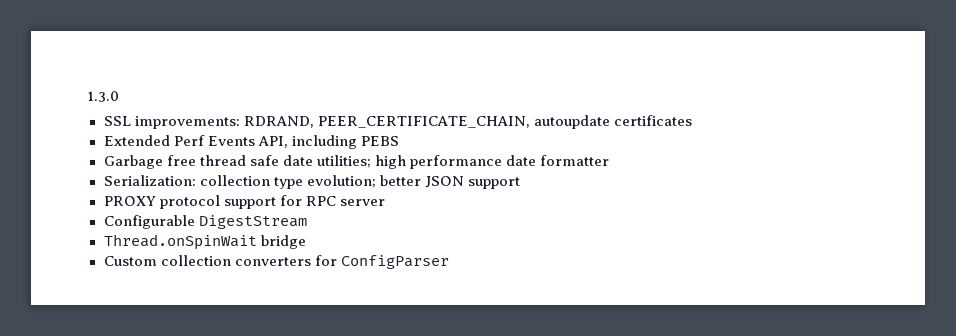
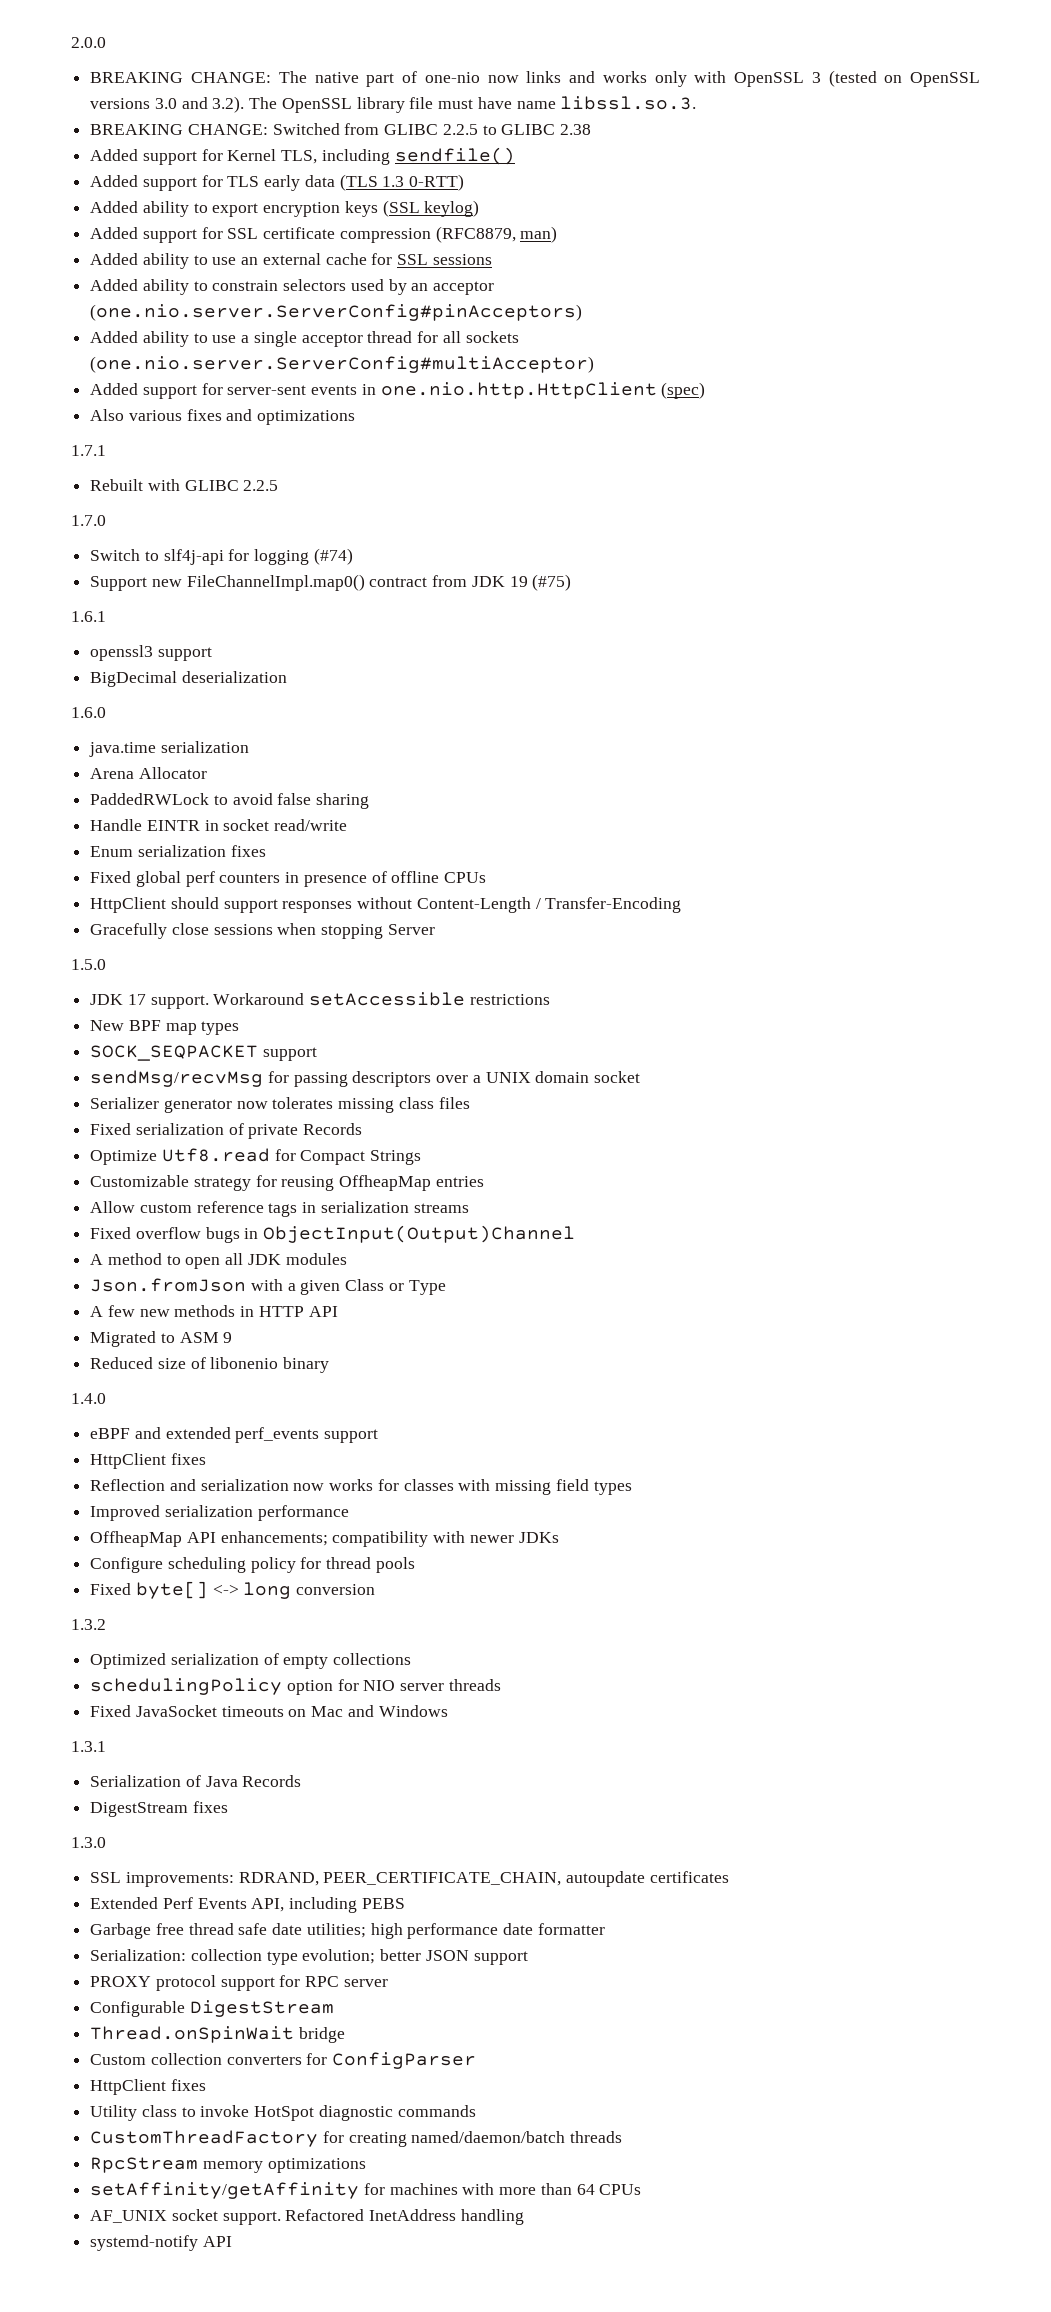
(87, 96) none -> [71,37,106,48] [90,70,980,87] [90,96,697,113] [90,123,592,135] [90,147,515,165] [90,174,465,191] [90,200,480,217] [90,226,558,243] [90,253,492,269] [90,279,495,295] [90,304,583,321] [90,331,519,347] [90,356,595,373] [90,382,706,399] [90,409,356,425] [71,445,106,456] [90,479,279,491] [71,515,106,526] [90,548,353,565] [90,574,572,591] [71,611,106,622] [90,645,212,661] [90,671,287,687] [71,707,106,718] [89,741,249,757] [90,767,207,779] [90,793,370,809] [90,819,348,831] [90,845,266,857] [90,871,487,887] [90,897,682,913] [90,923,435,939] [71,959,106,970] [90,992,550,1009] [90,1020,240,1035] [90,1045,317,1061] [90,1070,641,1087] [90,1097,470,1113] [90,1123,363,1139] [90,1148,422,1165] [90,1175,484,1191] [90,1201,469,1217] [90,1225,576,1243] [90,1253,347,1269] [90,1278,446,1295] [90,1305,338,1317] [90,1331,233,1347] [90,1357,330,1373] [71,1393,106,1404] [90,1427,379,1443] [90,1453,206,1469] [90,1479,632,1495] [90,1505,349,1521] [90,1531,559,1547] [90,1557,415,1573] [90,1581,376,1599] [71,1619,106,1630] [90,1653,412,1669] [90,1678,501,1695] [90,1705,448,1717] [71,1741,106,1752] [90,1775,302,1787] [90,1801,228,1817] 2.0.0 // BREAKING CHANGE: The native part of one-nio now links and works only with OpenSSL 3 (tested on OpenSSL versions 3.0 and 3.2). The OpenSSL library file must have name libssl.so.3. // BREAKING CHANGE: Switched from GLIBC 2.2.5 to GLIBC 2.38 // Added support for Kernel TLS, including sendfile() // Added support for TLS early data (TLS 1.3 0-RTT) // Added ability to export encryption keys (SSL keylog) // Added support for SSL certificate compression (RFC8879, man) // Added ability to use an external cache for SSL sessions // Added ability to constrain selectors used by an acceptor (one.nio.server.ServerConfig#pinAcceptors) // Added ability to use a single acceptor thread for all sockets (one.nio.server.ServerConfig#multiAcceptor) // Added support for server-sent events in one.nio.http.HttpClient (spec) // Also various fixes and optimizations // 1.7.1 // Rebuilt with GLIBC 2.2.5 // 1.7.0 // Switch to slf4j-api for logging (#74) // Support new FileChannelImpl.map0() contract from JDK 19 (#75) // 1.6.1 // openssl3 support // BigDecimal deserialization // 1.6.0 // java.time serialization // Arena Allocator // PaddedRWLock to avoid false sharing // Handle EINTR in socket read/write // Enum serialization fixes // Fixed global perf counters in presence of offline CPUs // HttpClient should support responses without Content-Length / Transfer-Encoding // Gracefully close sessions when stopping Server // 1.5.0 // JDK 17 support. Workaround setAccessible restrictions // New BPF map types // SOCK_SEQPACKET support // sendMsg/recvMsg for passing descriptors over a UNIX domain socket // Serializer generator now tolerates missing class files // Fixed serialization of private Records // Optimize Utf8.read for Compact Strings // Customizable strategy for reusing OffheapMap entries // Allow custom reference tags in serialization streams // Fixed overflow bugs in ObjectInput(Output)Channel // A method to open all JDK modules // Json.fromJson with a given Class or Type // A few new methods in HTTP API // Migrated to ASM 9 // Reduced size of libonenio binary // 1.4.0 // eBPF and extended perf_events support // HttpClient fixes // Reflection and serialization now works for classes with missing field types // Improved serialization performance // OffheapMap API enhancements; compatibility with newer JDKs // Configure scheduling policy for thread pools // Fixed byte[] <-> long conversion // 1.3.2 // Optimized serialization of empty collections // schedulingPolicy option for NIO server threads // Fixed JavaSocket timeouts on Mac and Windows // 1.3.1 // Serialization of Java Records // DigestStream fixes //
(449, 262) none -> [90,2079,206,2095] [90,2105,476,2121] [90,2130,623,2147] [90,2157,366,2173] [90,2182,642,2199] [90,2209,524,2225] [90,2235,232,2251] // HttpClient fixes // Utility class to invoke HotSpot diagnostic commands // CustomThreadFactory for creating named/daemon/batch threads // RpcStream memory optimizations // setAffinity/getAffinity for machines with more than 64 CPUs // AF_UNIX socket support. Refactored InetAddress handling // systemd-notify API

